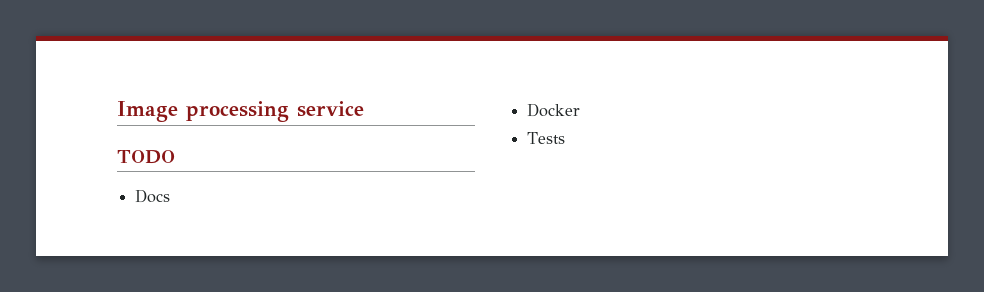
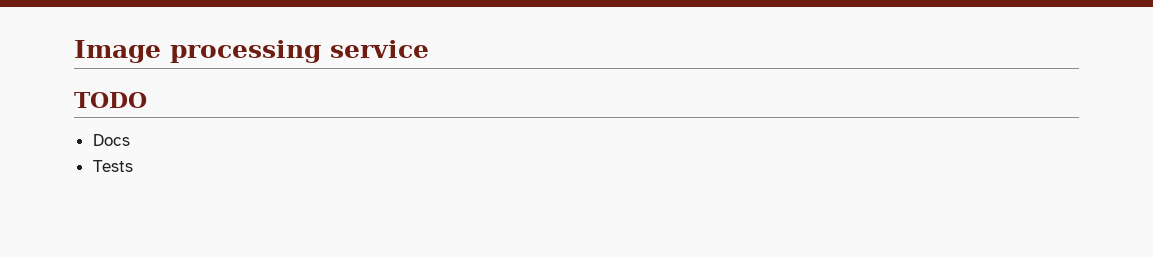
[527,103,581,117] // Docker -> (130, 140) none

